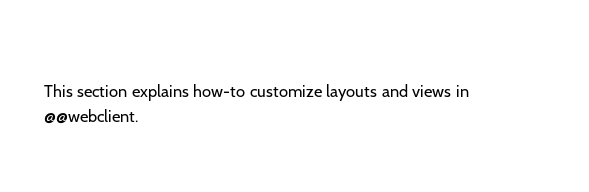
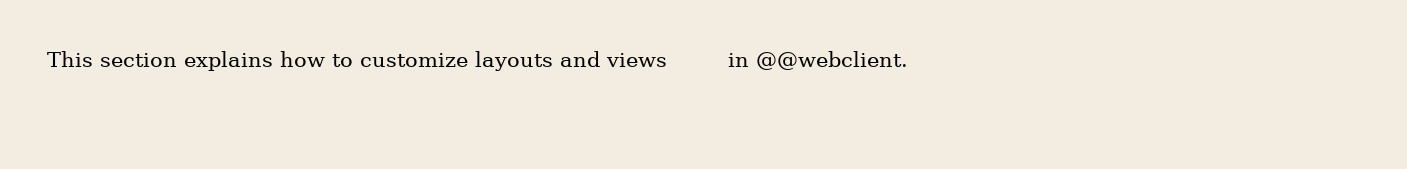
[193,84,246,97] how-to -> [280,51,353,67] how to

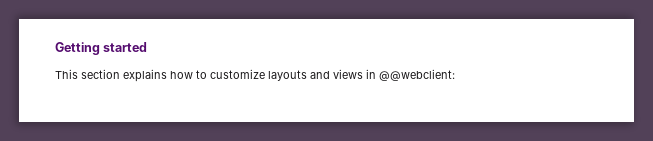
(47, 59) none -> [55,42,148,55] Getting started //
[756,51,908,70] @@webclient. -> [379,69,455,81] @@webclient:

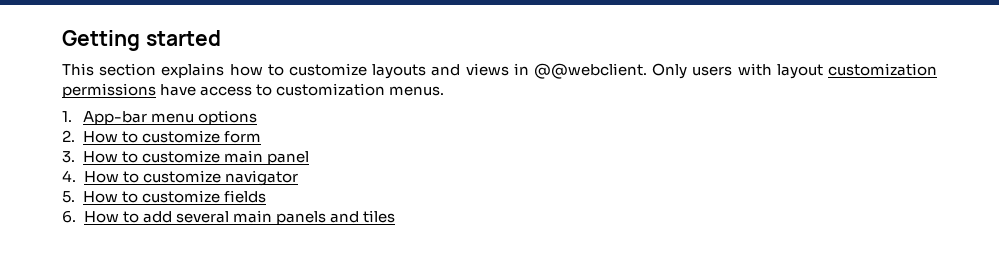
[379,69,455,81] @@webclient: -> [534,63,938,79] [62,83,445,98] [62,110,257,125] [62,130,261,143] [62,150,309,165] [62,170,298,186] [62,190,266,203] [62,210,395,225] @@webclient. Only users with layout customization permissions have access to customization menus. // 1. App-bar menu options // 2. How to customize form // 3. How to customize main panel // 4. How to customize navigator // 5. How to customize fields // 6. How to add several main panels and tiles

